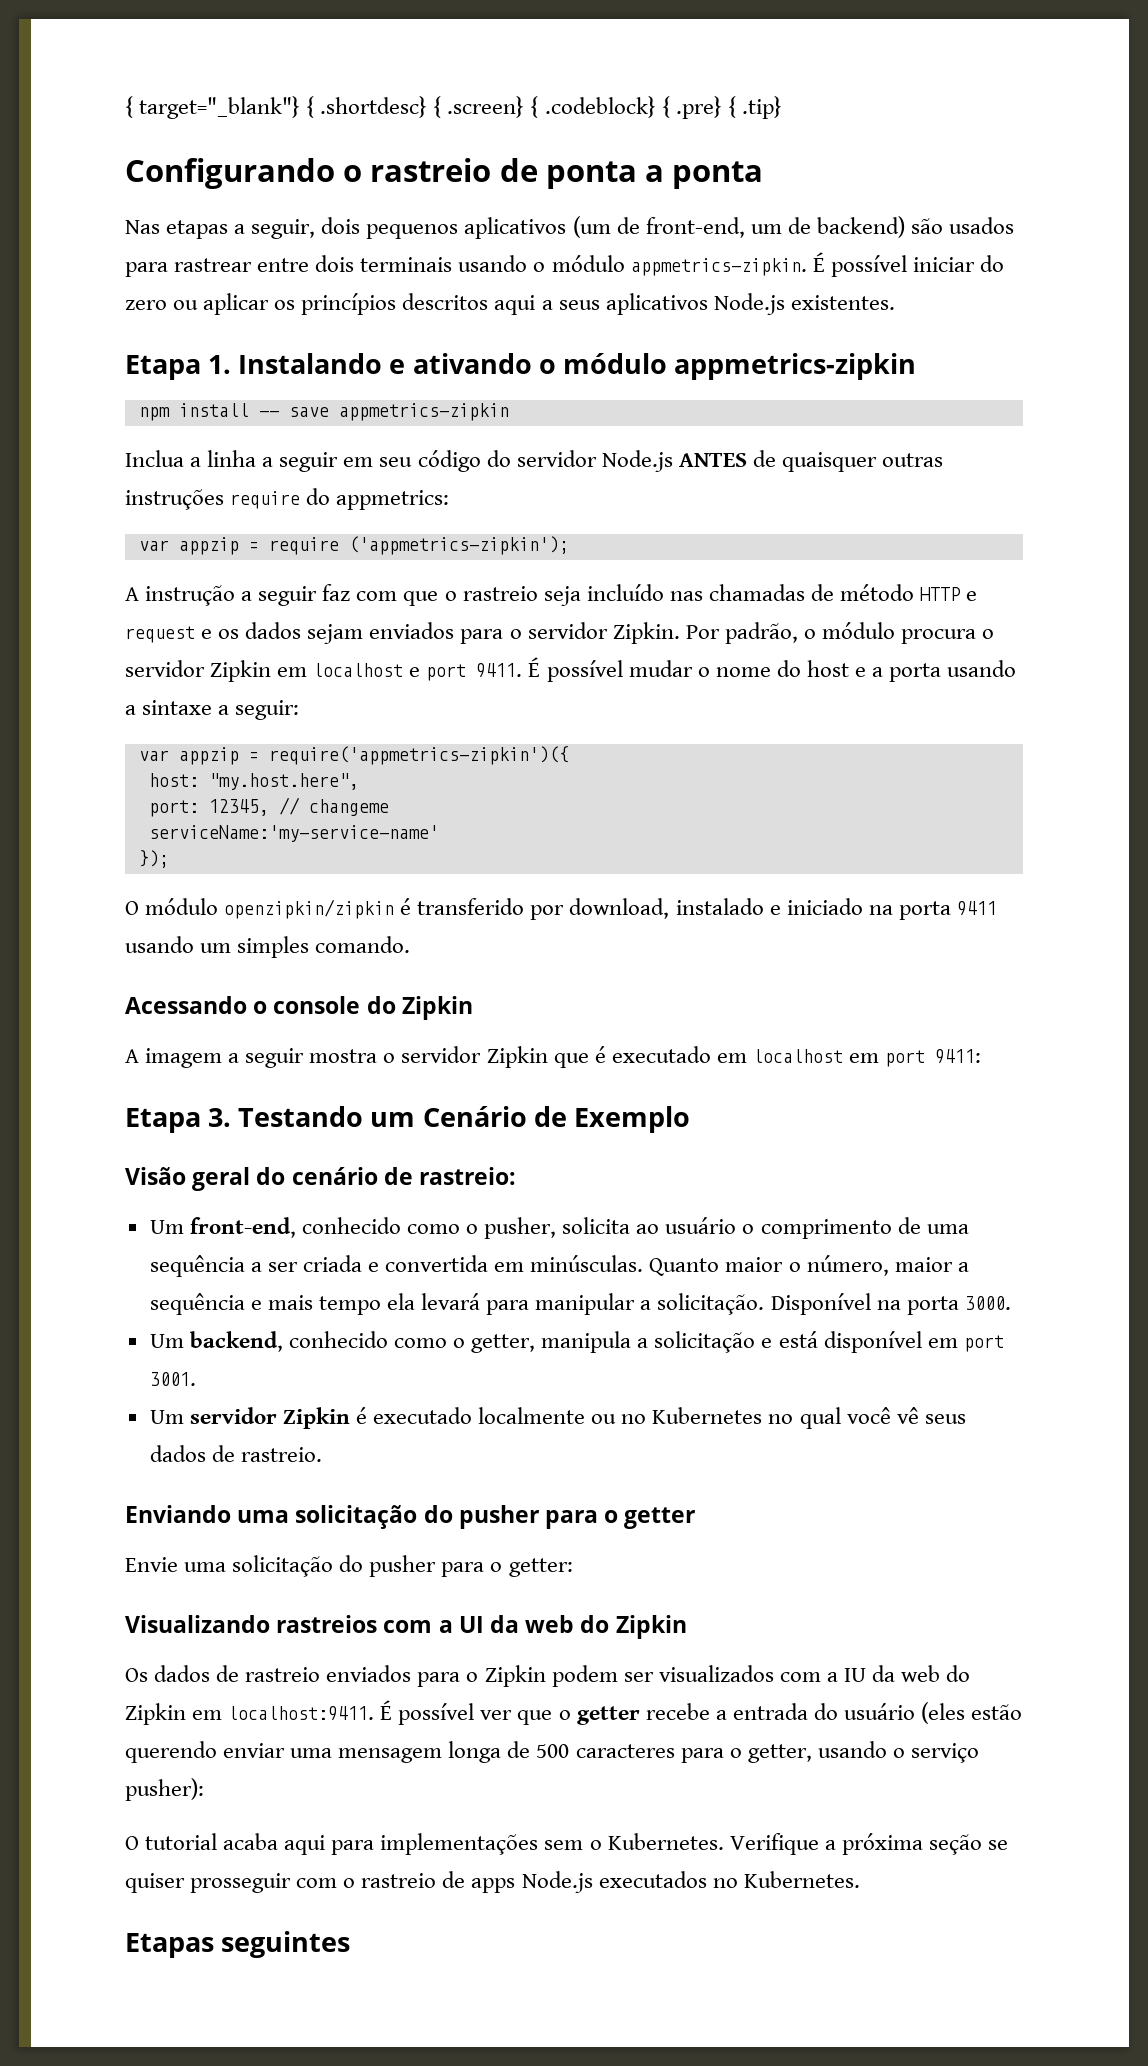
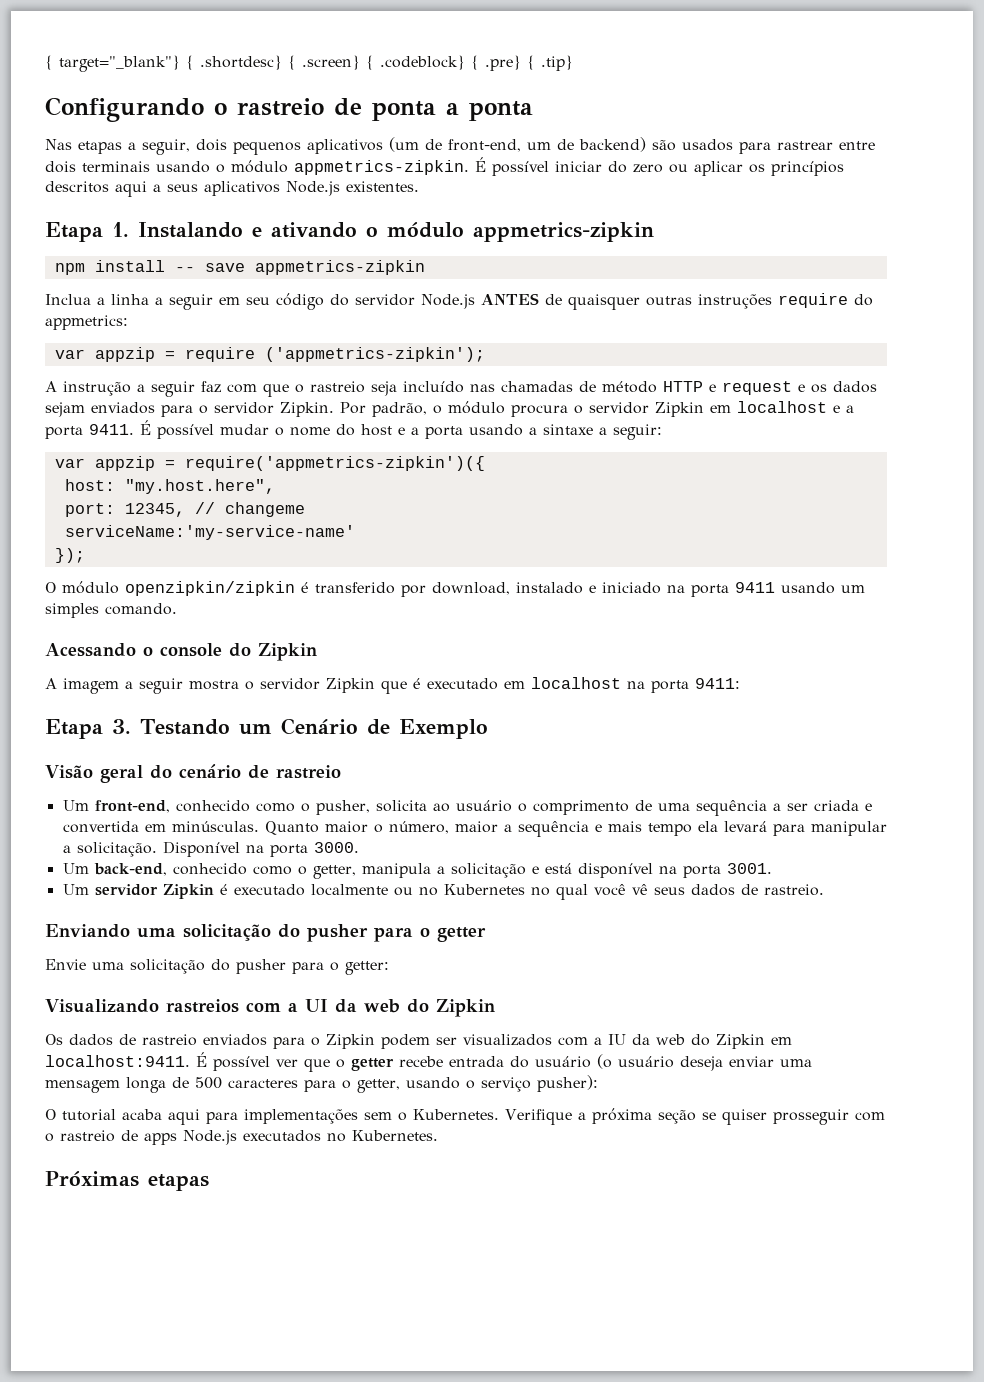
[426,664,467,681] port -> [846,405,854,413] [45,426,83,439] a porta
[848,1050,926,1067] em port -> [627,680,689,693] na porta
[419,1167,517,1185] rastreio: -> [276,765,341,779] rastreio
[189,1331,283,1352] backend, -> [93,863,167,876] back-end,
[927,1335,1004,1352] em port -> [658,865,721,878] na porta
[715,1710,727,1720] a -> (443, 1061) none
[921,1702,1023,1724] [125,1741,217,1763] (eles estão querendo -> [597,1054,723,1071] (o usuário deseja
[125,1931,351,1958] Etapas seguintes -> [45,1171,209,1191] Próximas etapas

